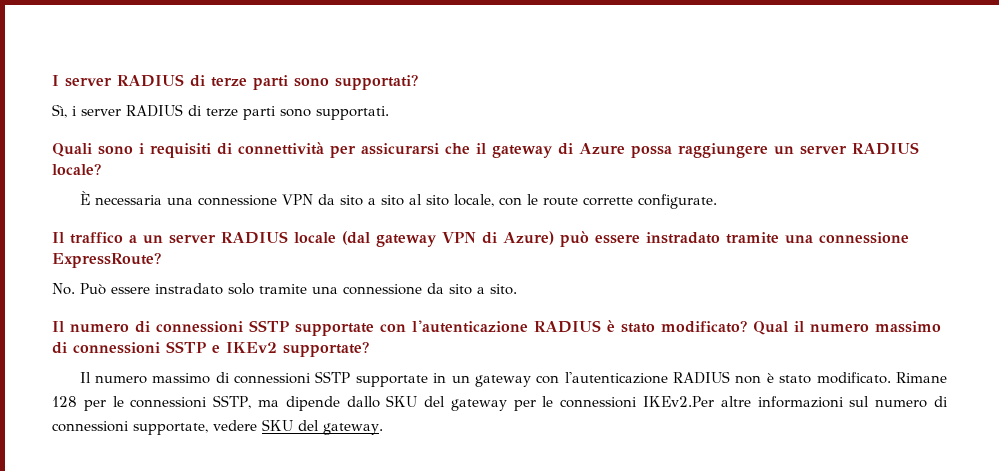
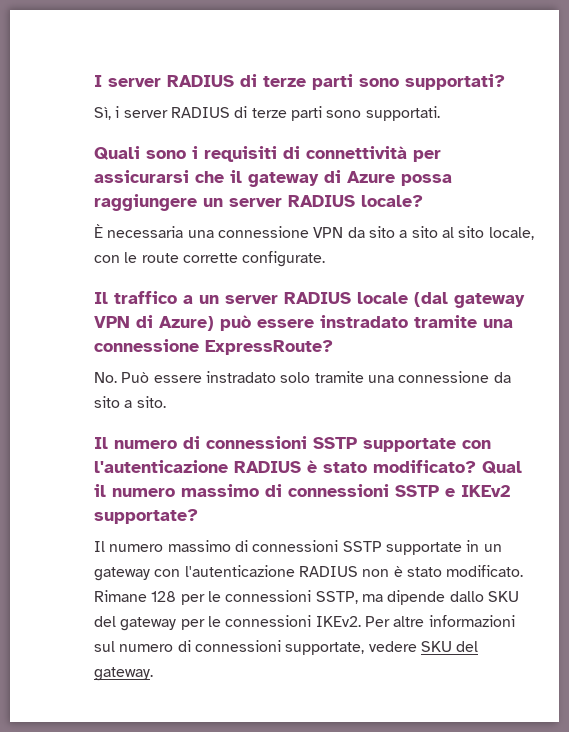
[643,396,715,407] IKEv2.Per -> [315,616,390,627] IKEv2. Per

